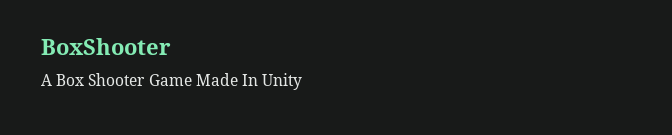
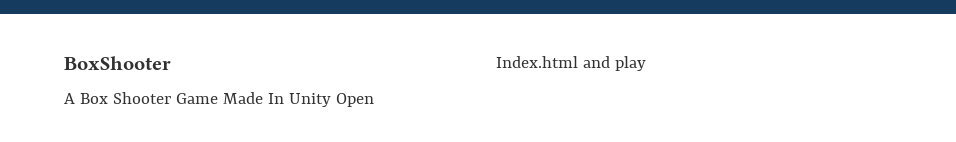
(303, 81) none -> [335,93,374,107] [496,56,646,71] Open Index.html and play

